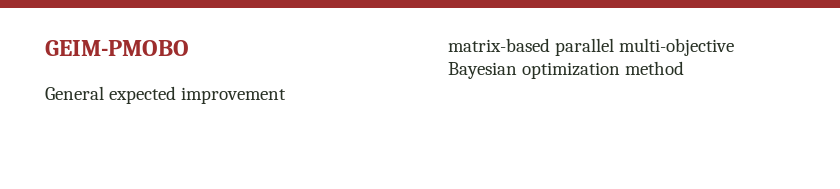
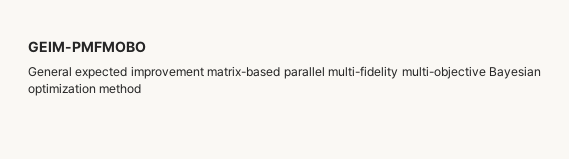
[45,40,189,56] GEIM-PMOBO -> [28,41,146,53] GEIM-PMFMOBO
(615, 47) none -> [328,66,399,79] multi-fidelity

